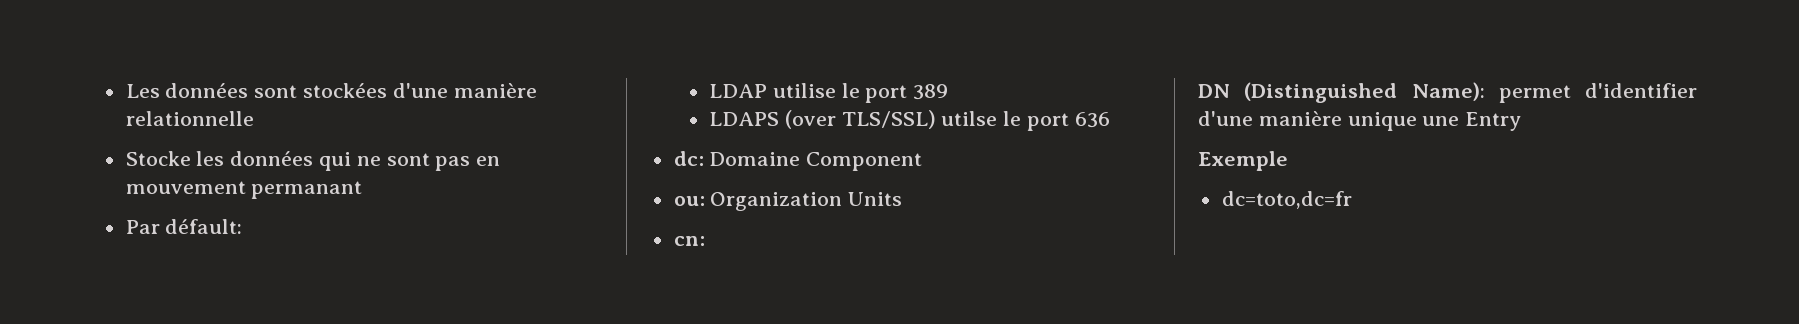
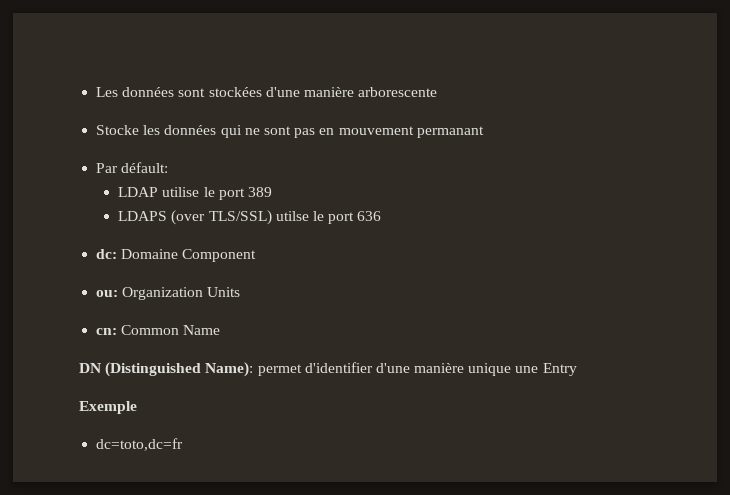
[125,111,254,126] relationnelle -> [358,87,438,97] arborescente
(705, 241) none -> [121,325,221,335] Common Name

